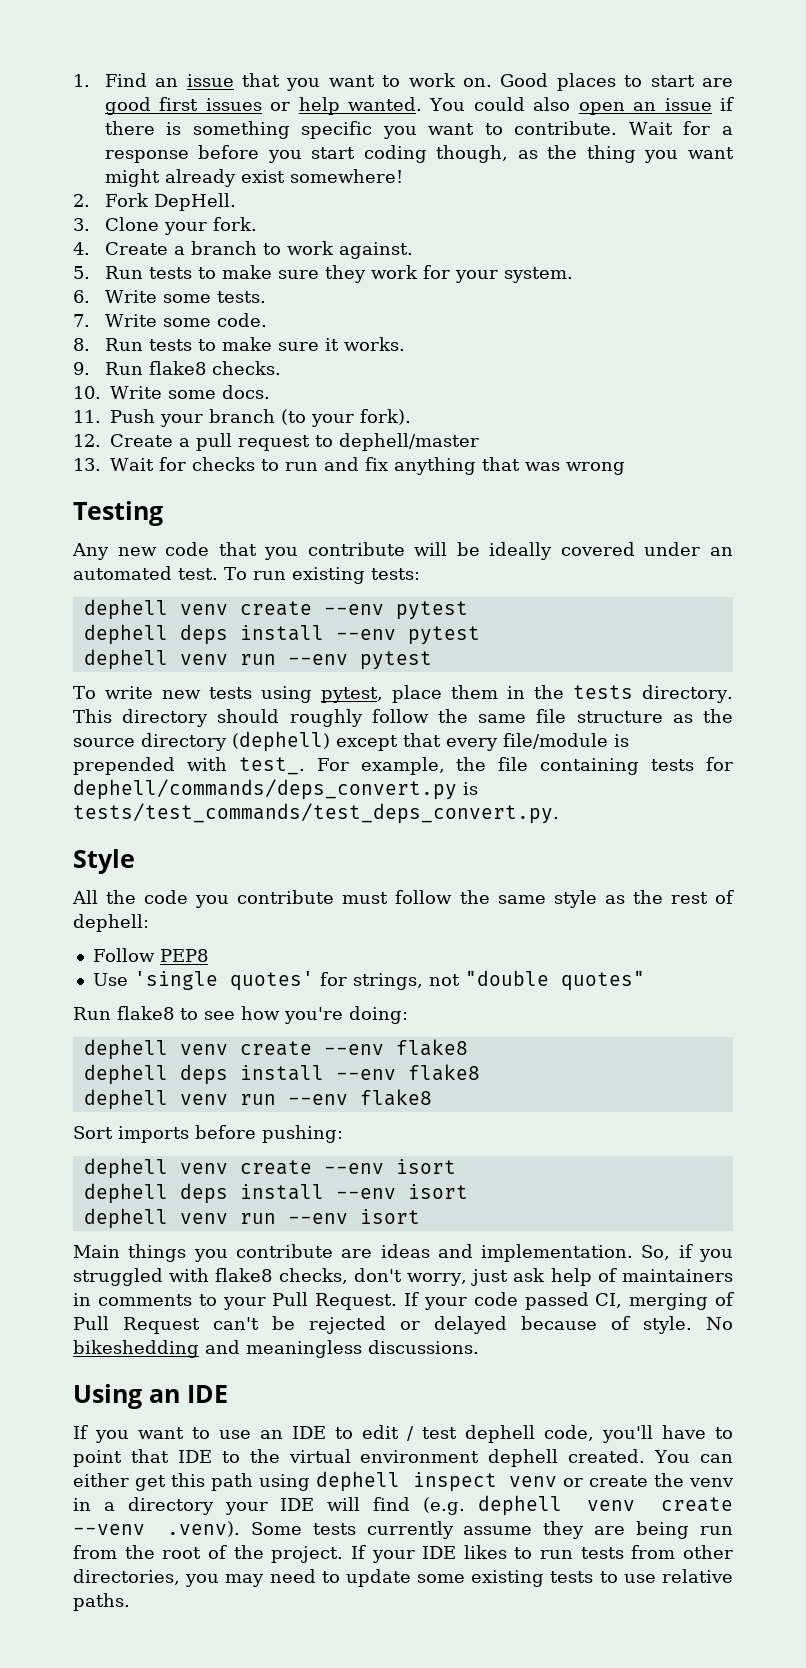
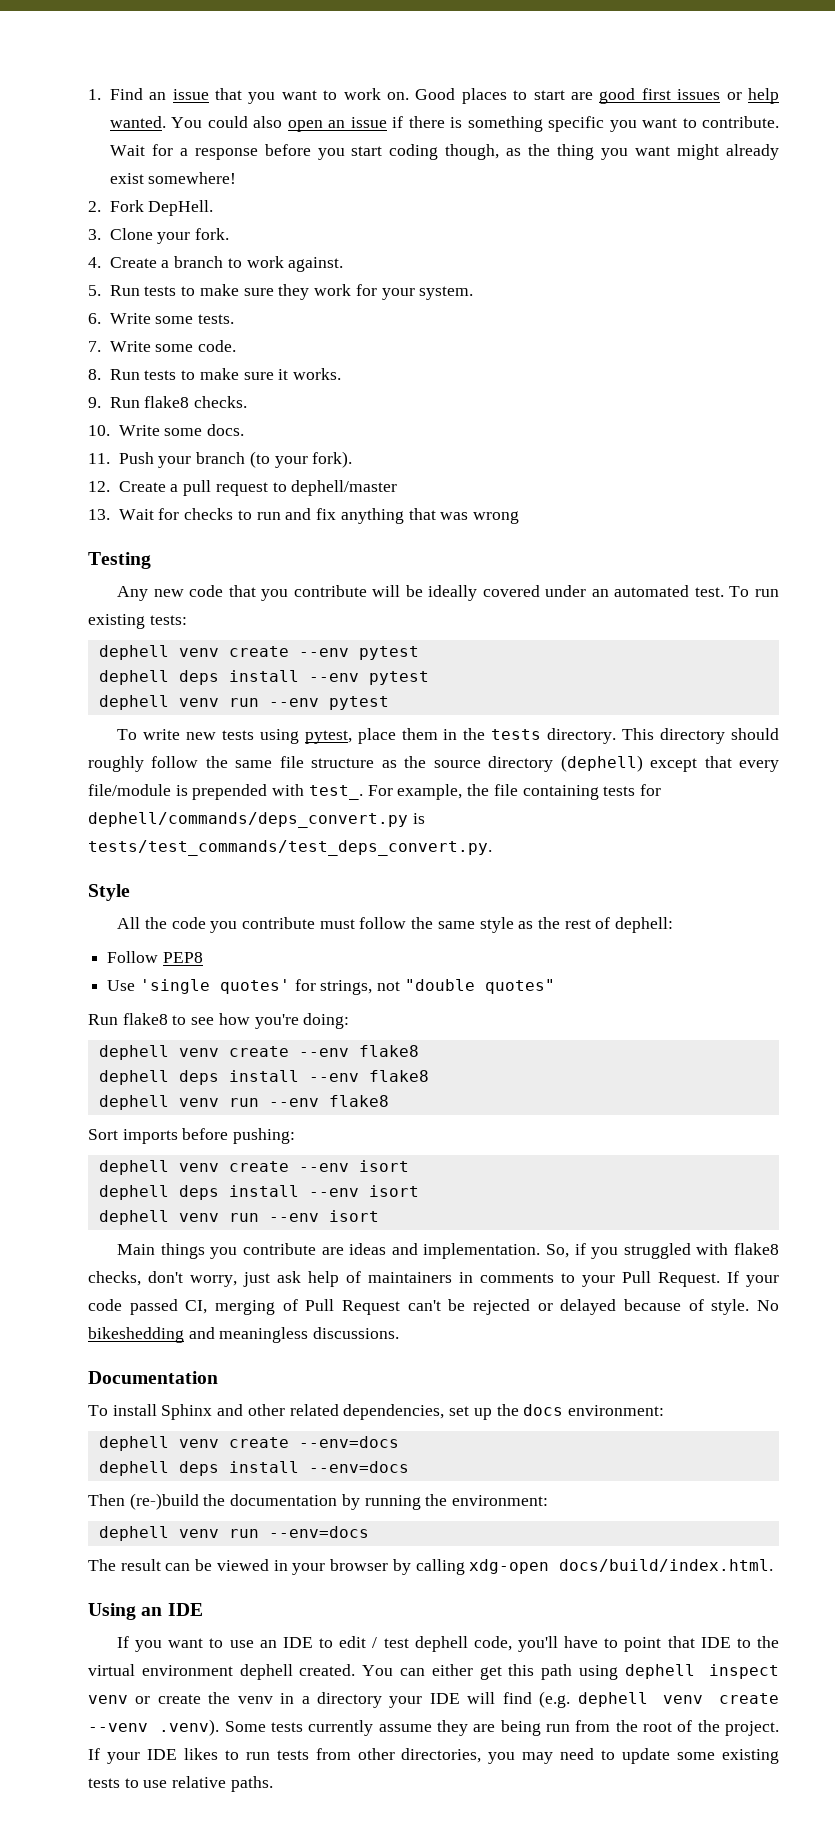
(479, 1347) none -> [88,1371,218,1384] [88,1404,664,1420] [98,1436,399,1451] [98,1461,409,1476] [88,1493,549,1510] [98,1526,369,1541] [88,1559,774,1575] // Documentation // To install Sphinx and other related dependencies, set up the docs environment: // dephell venv create --env=docs // dephell deps install --env=docs // Then (re-)build the documentation by running the environment: // dephell venv run --env=docs // The result can be viewed in your browser by calling xdg-open docs/build/index.html.

